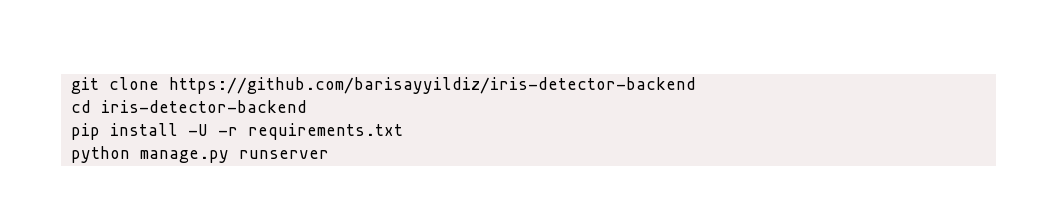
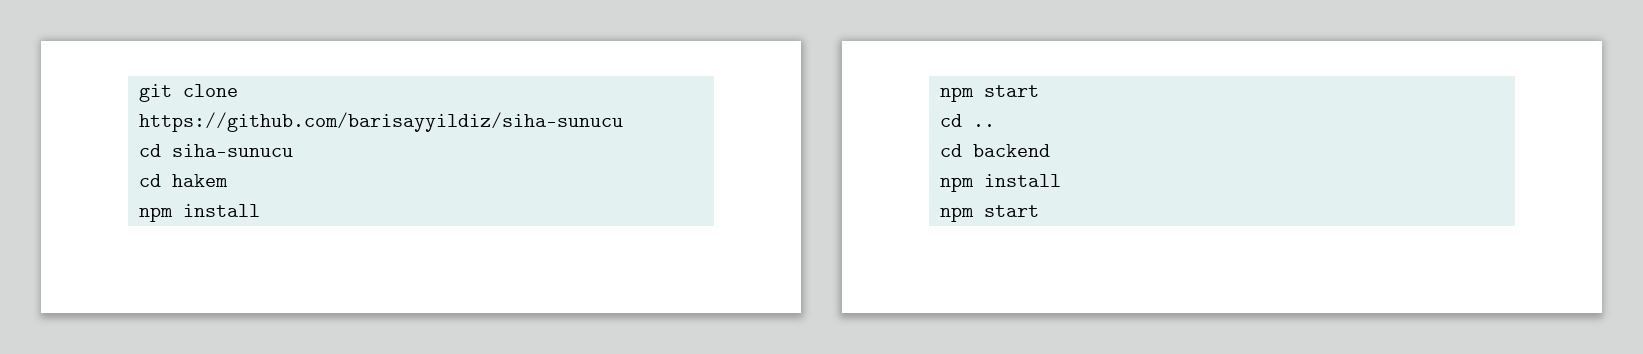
[168,77,696,94] [70,100,307,113] [70,123,403,140] [70,146,329,163] https://github.com/barisayyildiz/iris-detector-backend // cd iris-detector-backend // pip install -U -r requirements.txt // python manage.py runserver -> [139,112,624,132] [139,144,294,157] [139,174,229,187] [139,204,261,222] [940,85,1040,102] [940,114,996,127] [940,144,1051,157] [940,174,1062,192] [940,205,1040,222] https://github.com/barisayyildiz/siha-sunucu // cd siha-sunucu // cd hakem // npm install // npm start // cd .. // cd backend // npm install // npm start

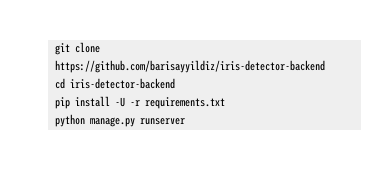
[139,112,624,132] [139,144,294,157] [139,174,229,187] [139,204,261,222] [940,85,1040,102] [940,114,996,127] [940,144,1051,157] [940,174,1062,192] [940,205,1040,222] https://github.com/barisayyildiz/siha-sunucu // cd siha-sunucu // cd hakem // npm install // npm start // cd .. // cd backend // npm install // npm start -> [55,60,326,73] [55,78,176,89] [55,96,226,109] [55,114,186,127] https://github.com/barisayyildiz/iris-detector-backend // cd iris-detector-backend // pip install -U -r requirements.txt // python manage.py runserver

